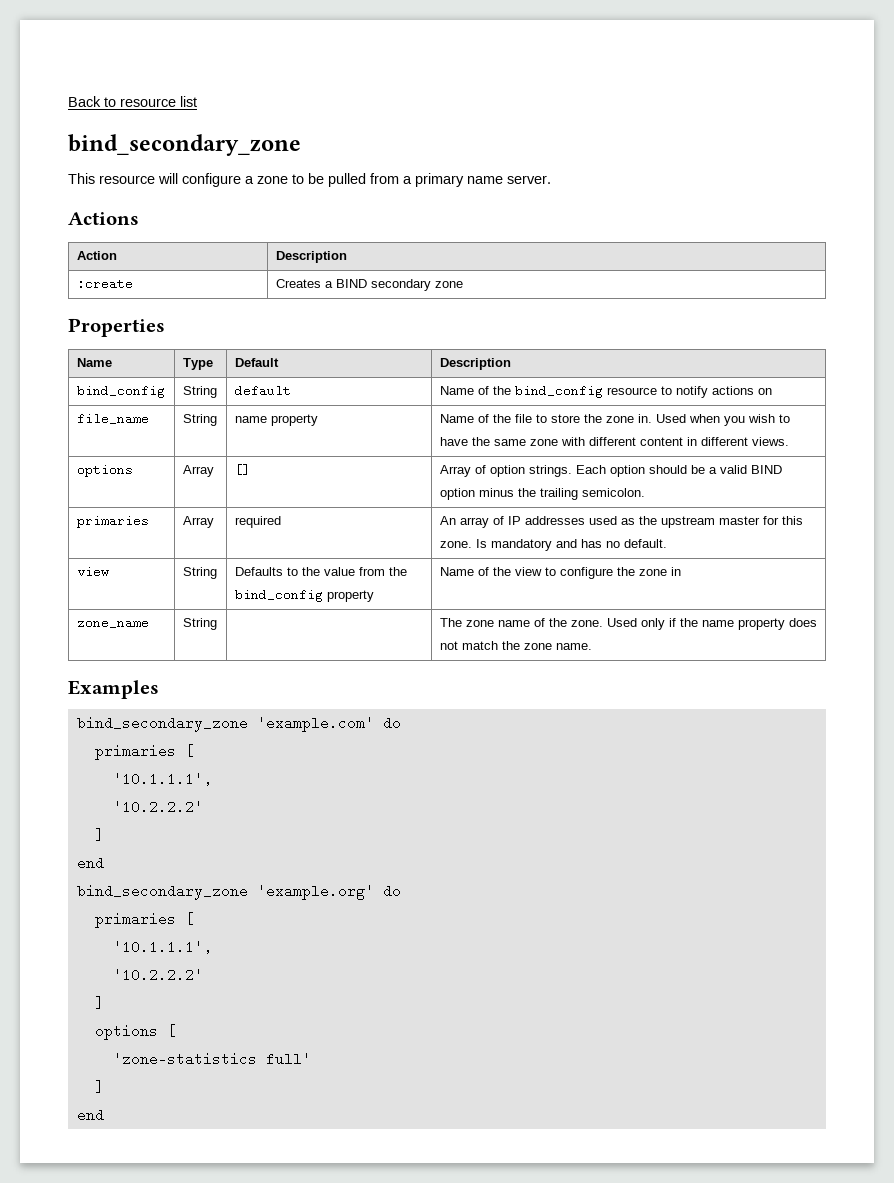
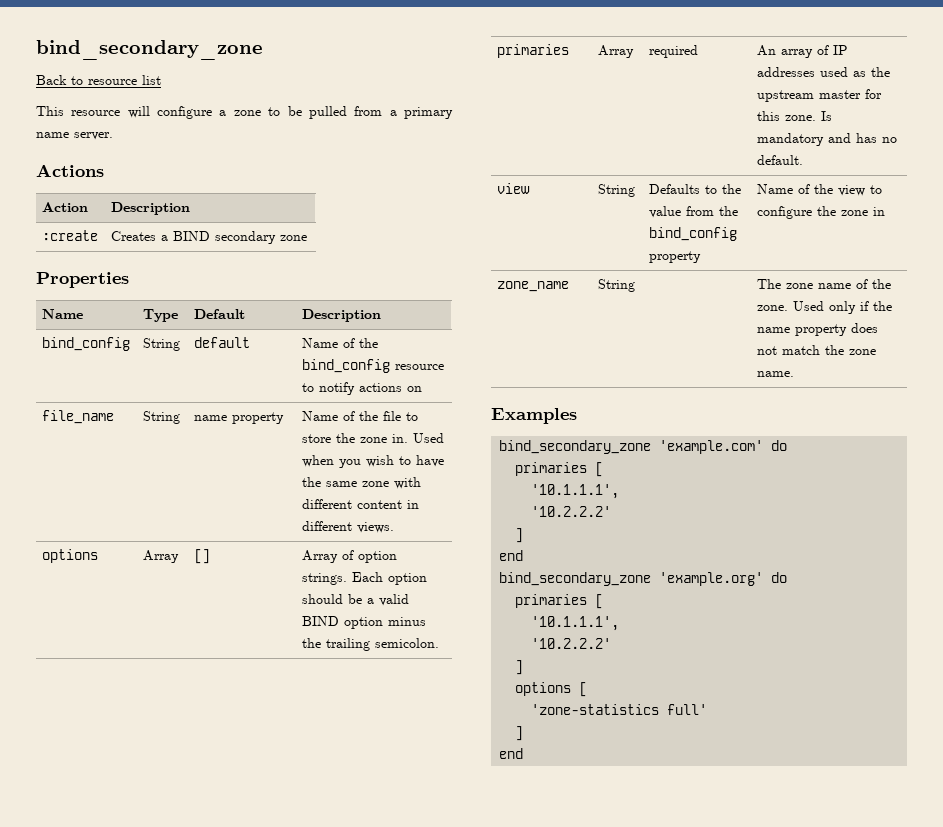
(68, 101) none -> [36,40,263,60] bind_secondary_zone //
[68,134,301,156] // bind_secondary_zone -> (161, 80) none

